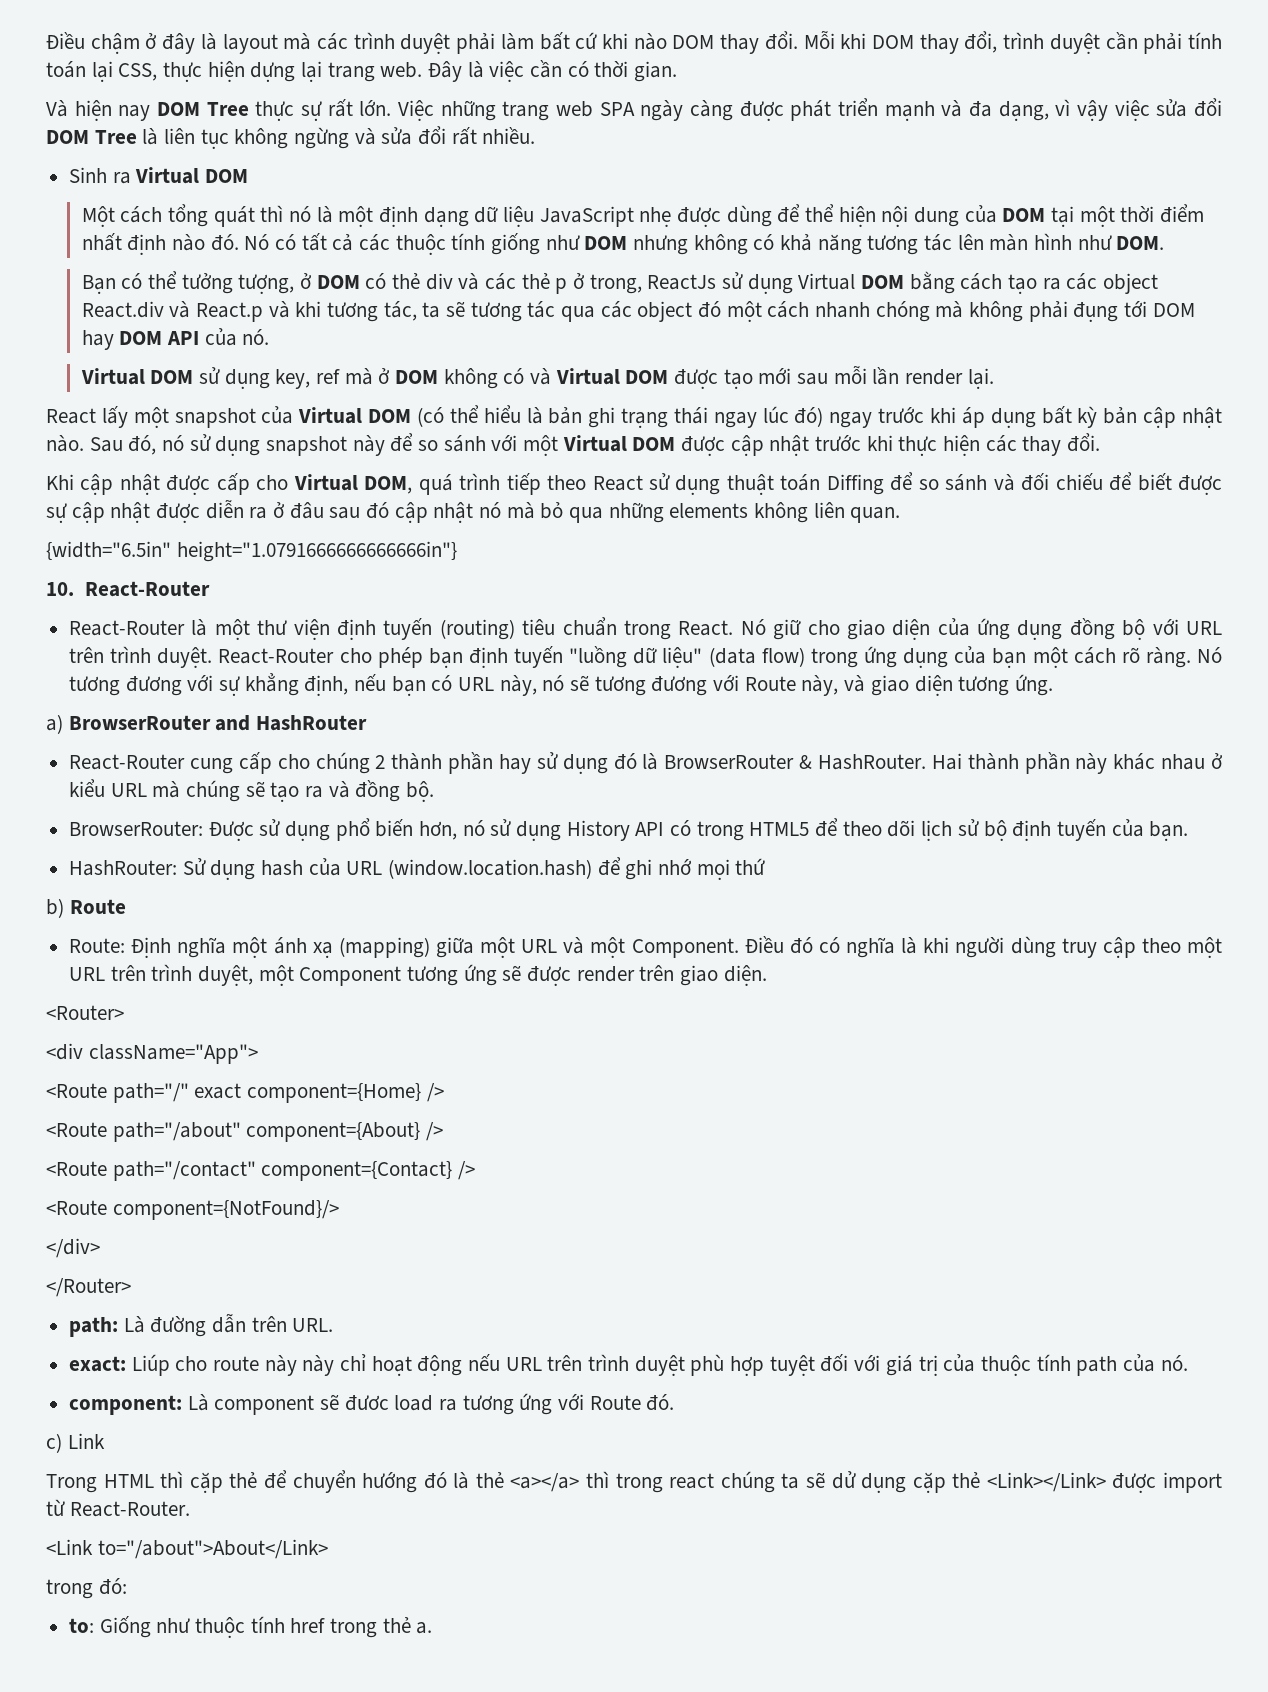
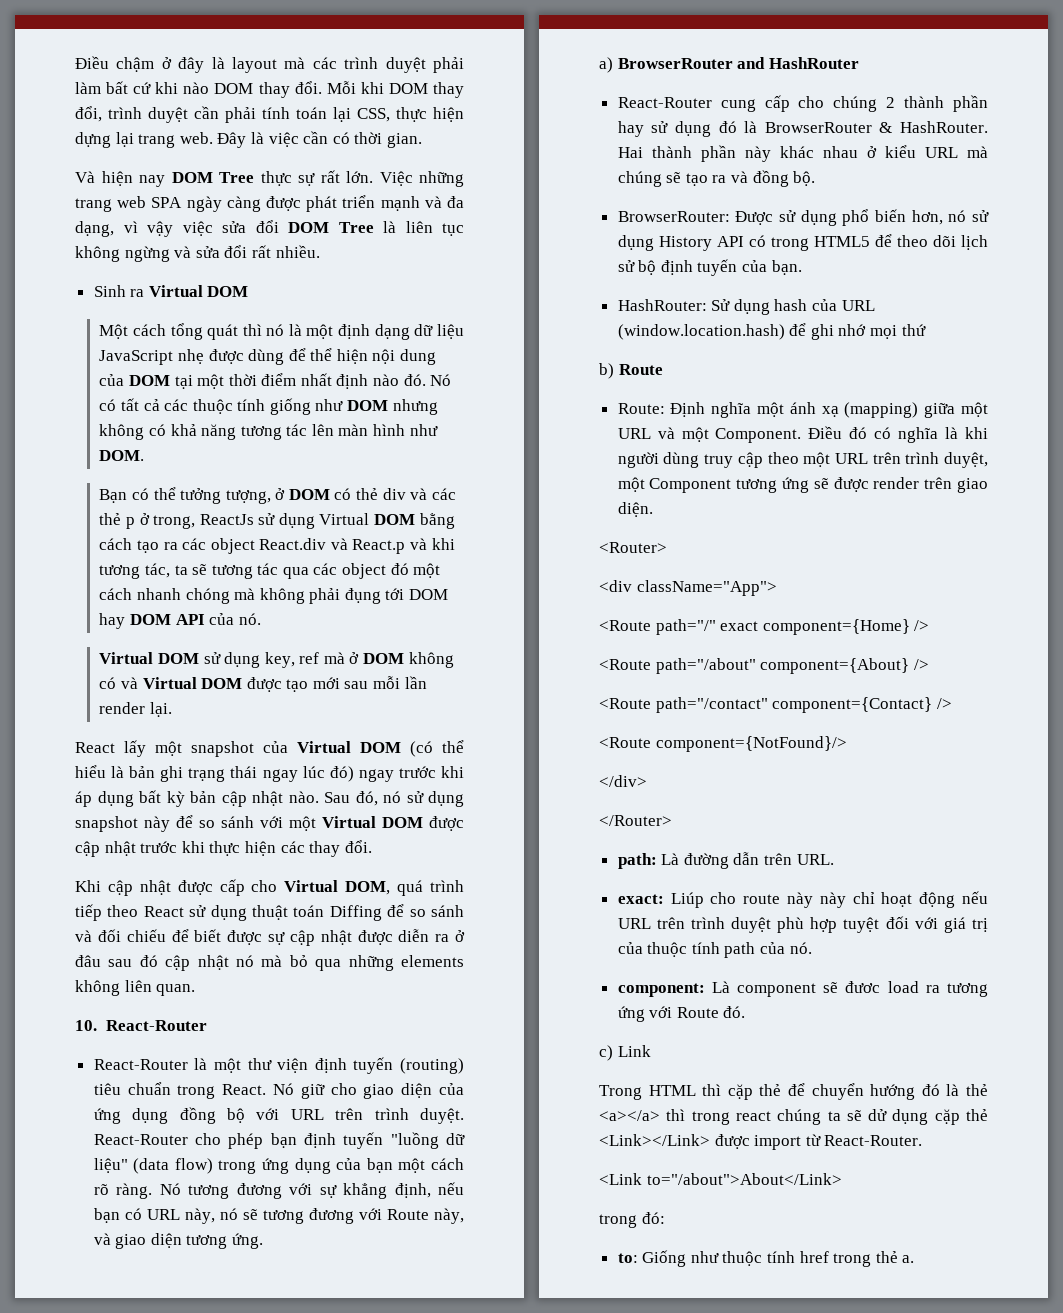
[46,541,457,562] // {width="6.5in" height="1.0791666666666666in"} -> (196, 990) none

